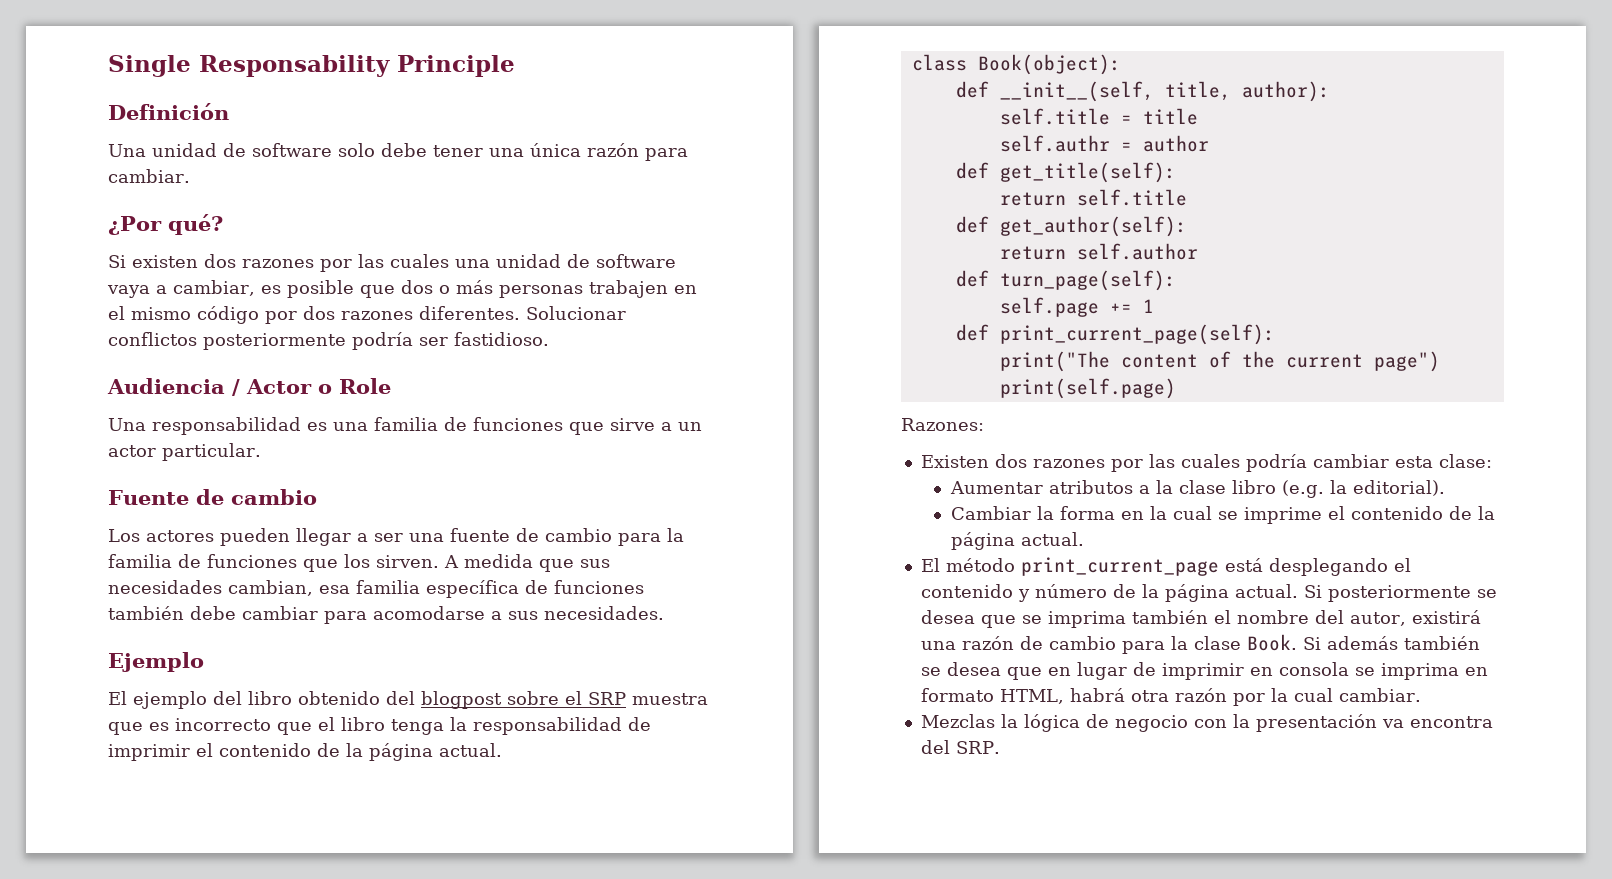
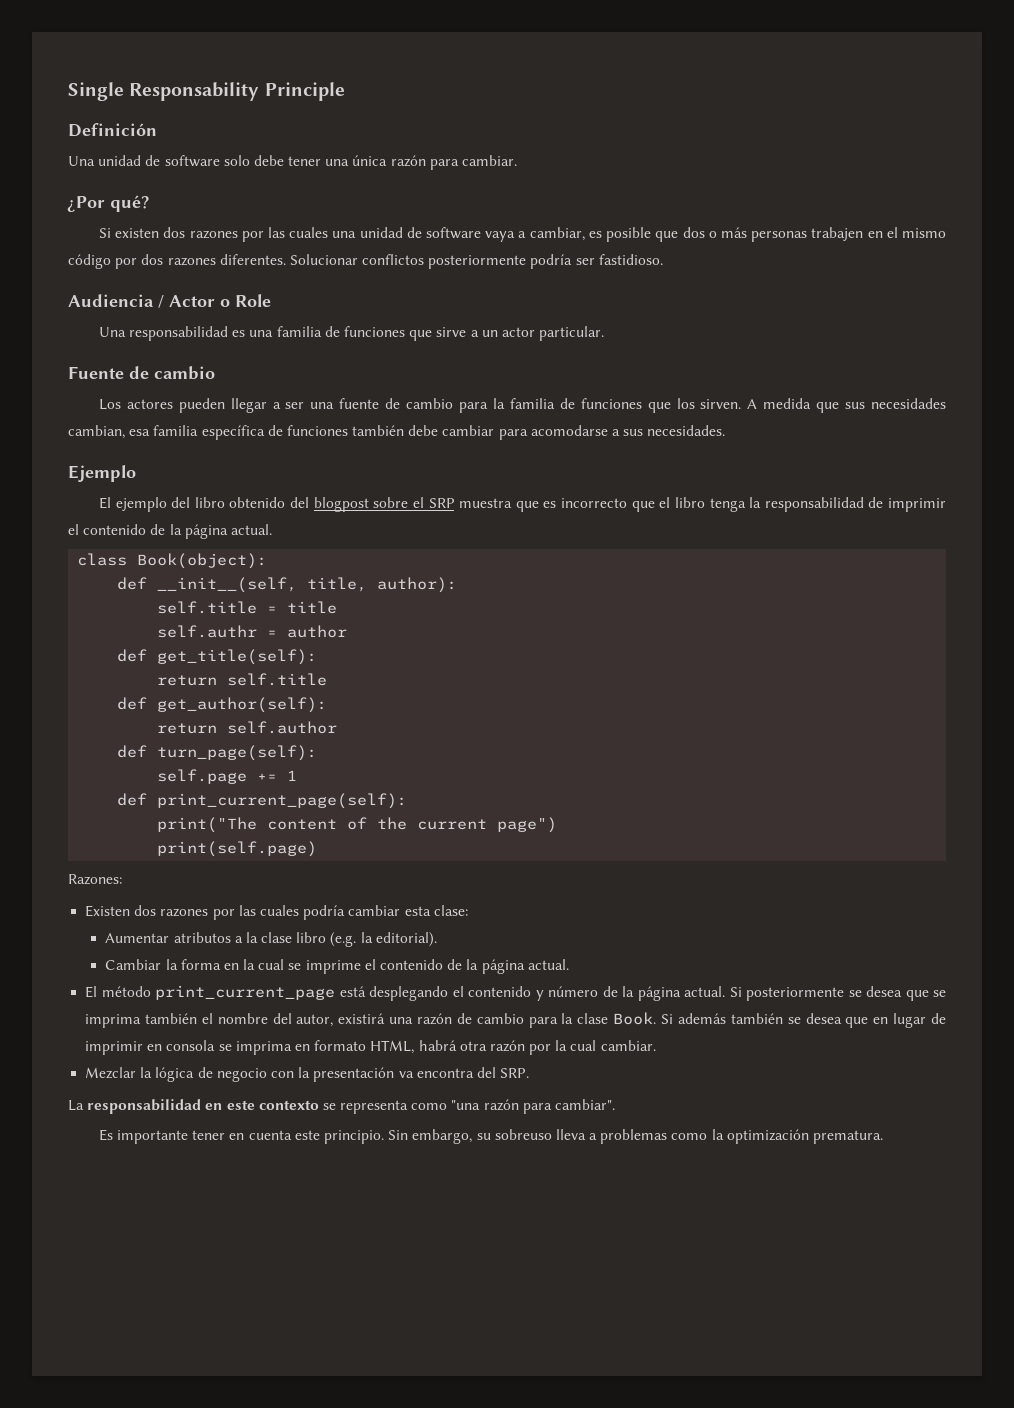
[920,714,995,728] Mezclas -> [85,1067,137,1079] Mezclar
(1000, 747) none -> [68,1099,616,1114] [98,1129,884,1144] // La responsabilidad en este contexto se representa como "una razón para cambiar". // Es importante tener en cuenta este principio. Sin embargo, su sobreuso lleva a problemas como la optimización prematura.

